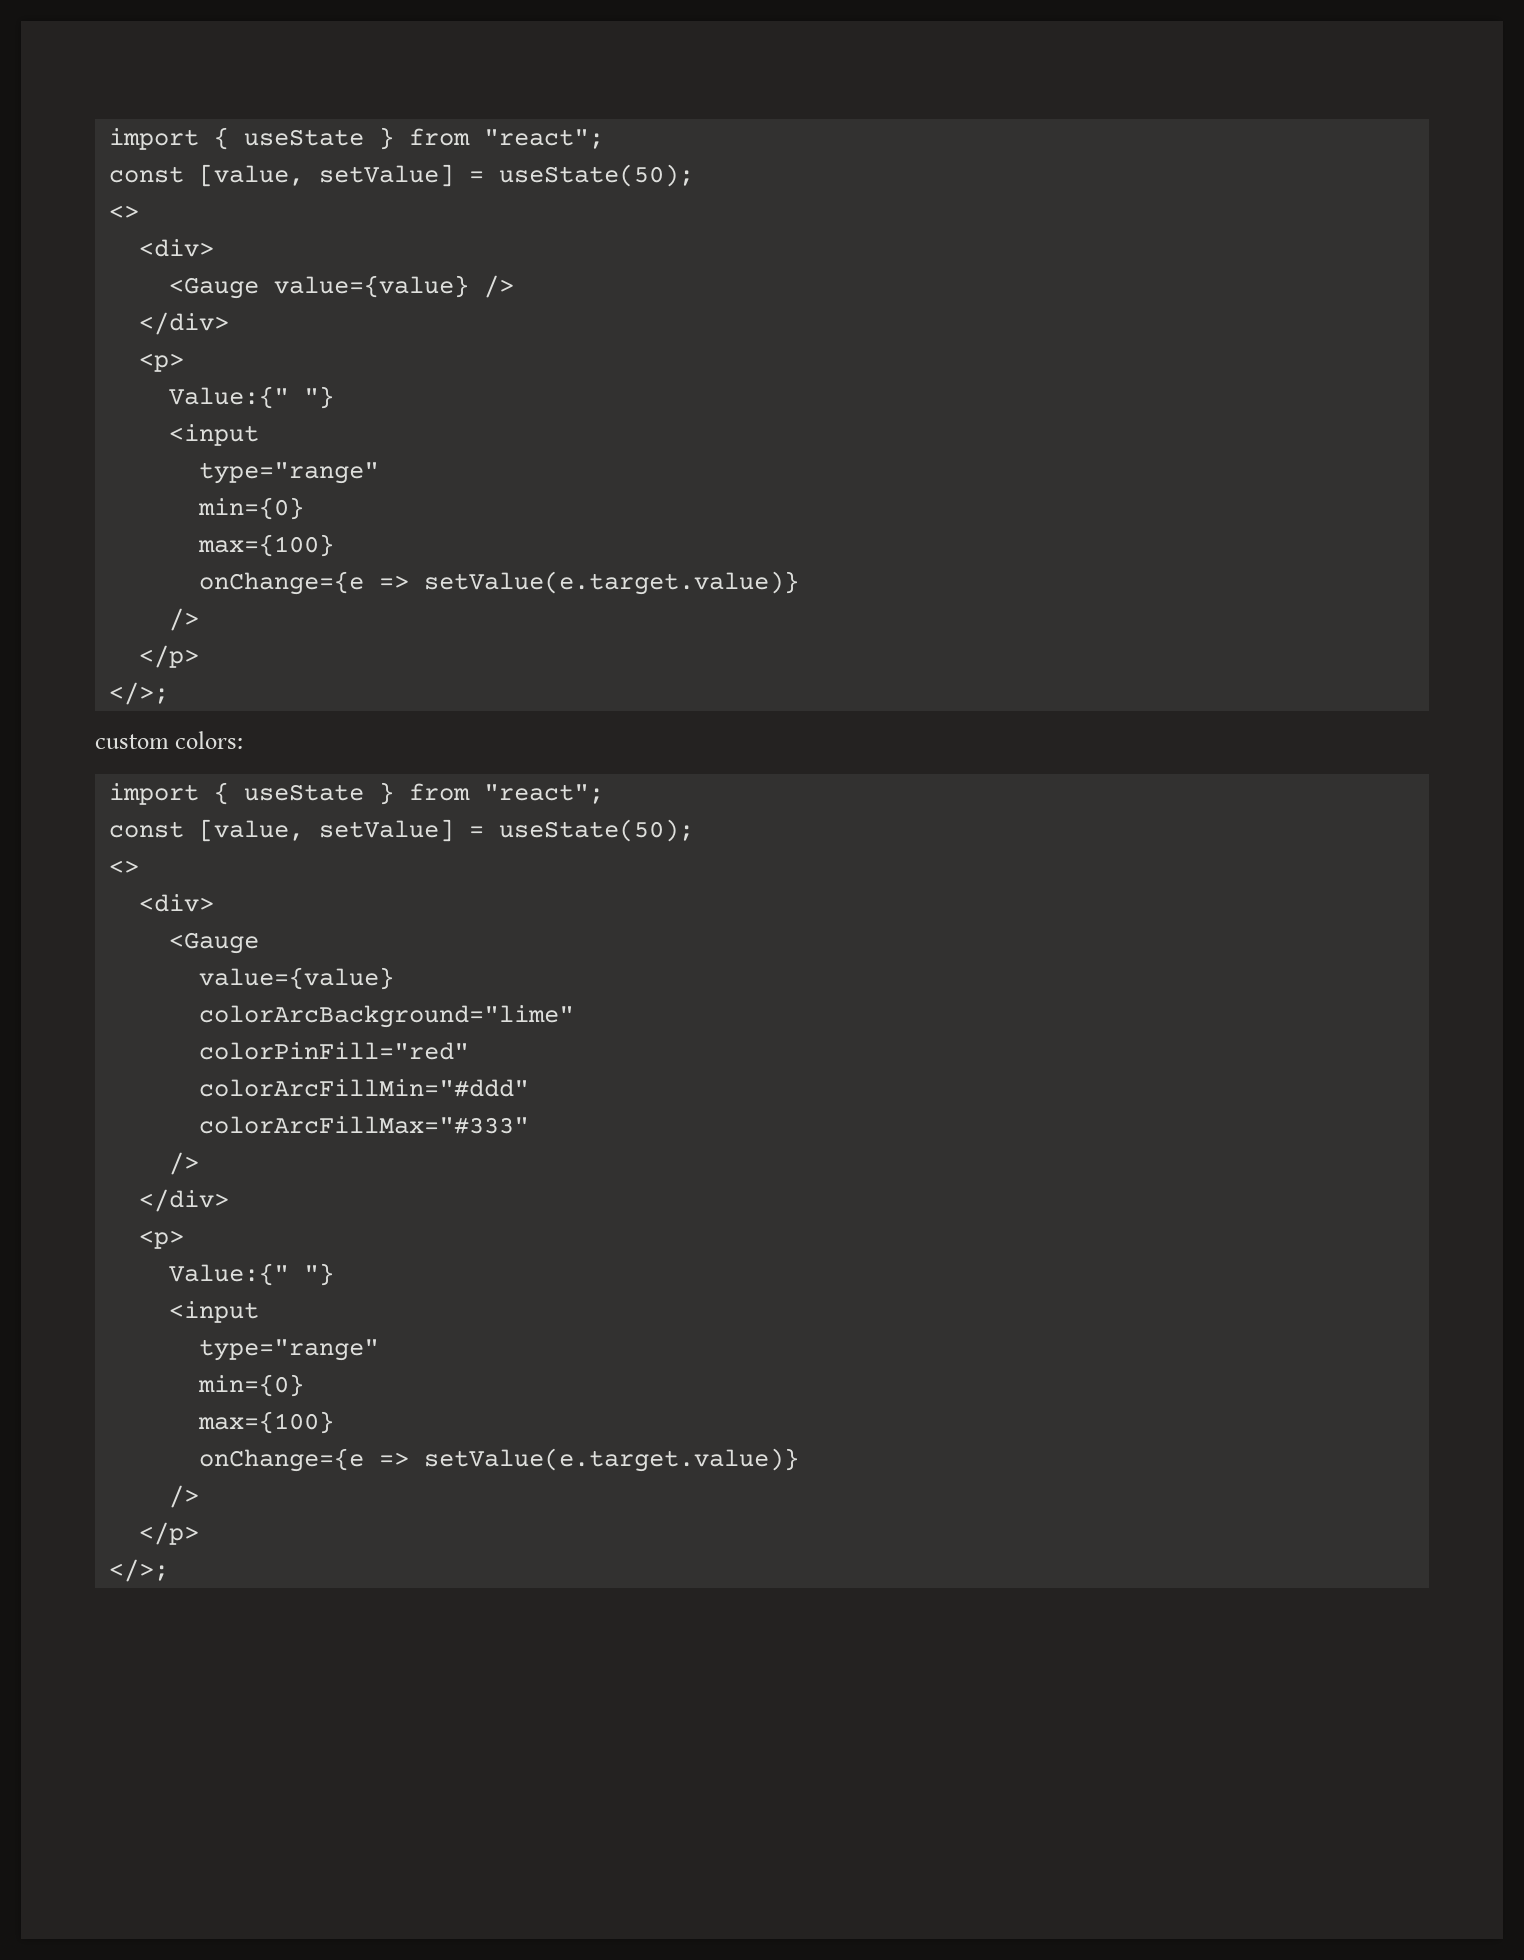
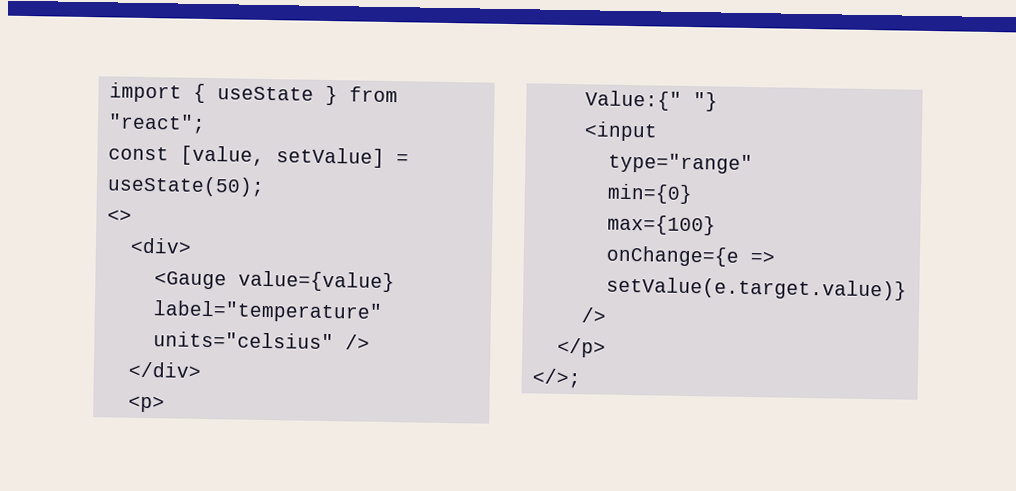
(470, 286) none -> [152,300,383,323] [152,331,334,350] label="temperature" units="celsius"
[95,731,244,749] [109,782,605,805] [109,819,695,842] [109,860,140,874] [139,894,215,912] [169,932,260,954] [199,967,395,990] [199,1005,575,1028] [199,1042,470,1060] [199,1079,530,1097] [199,1116,530,1134] [169,1152,200,1175] [139,1189,230,1212] [139,1230,185,1249] [169,1263,335,1286] [169,1301,260,1323] [199,1339,380,1361] [198,1374,305,1397] [198,1411,335,1434] [199,1448,800,1472] [169,1485,200,1508] [139,1522,200,1545] [109,1559,170,1582] // custom colors: // import { useState } from "react"; // const [value, setValue] = useState(50); // <> // <div> // <Gauge // value={value} // colorArcBackground="lime" // colorPinFill="red" // colorArcFillMin="#ddd" // colorArcFillMax="#333" // /> // </div> // <p> // Value:{" "} // <input // type="range" // min={0} // max={100} // onChange={e => setValue(e.target.value)} // /> // </p> // </>; -> (581, 378) none

